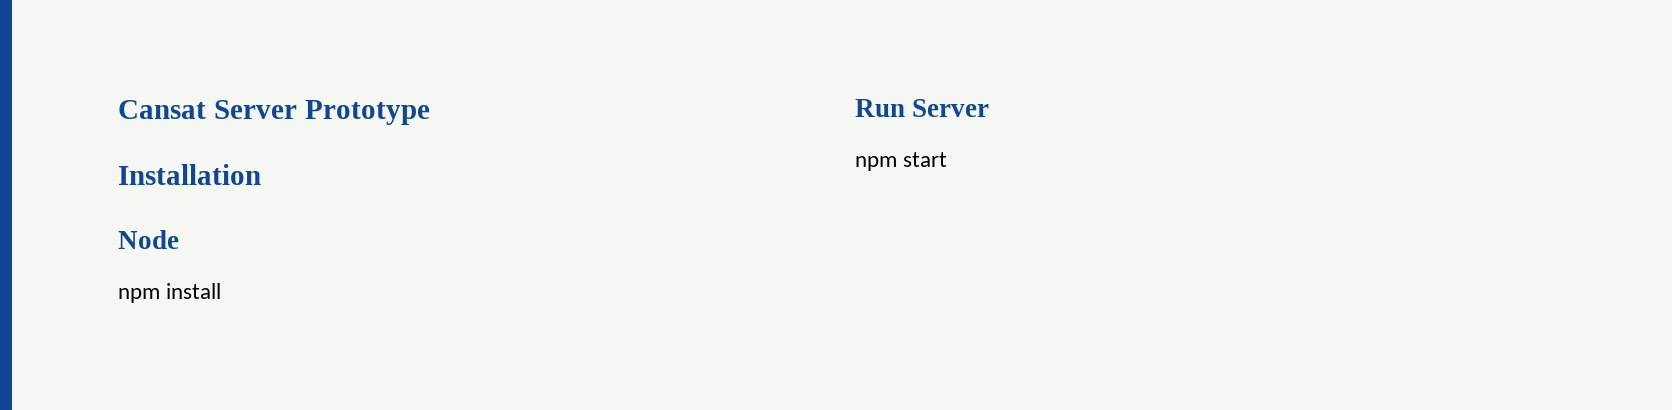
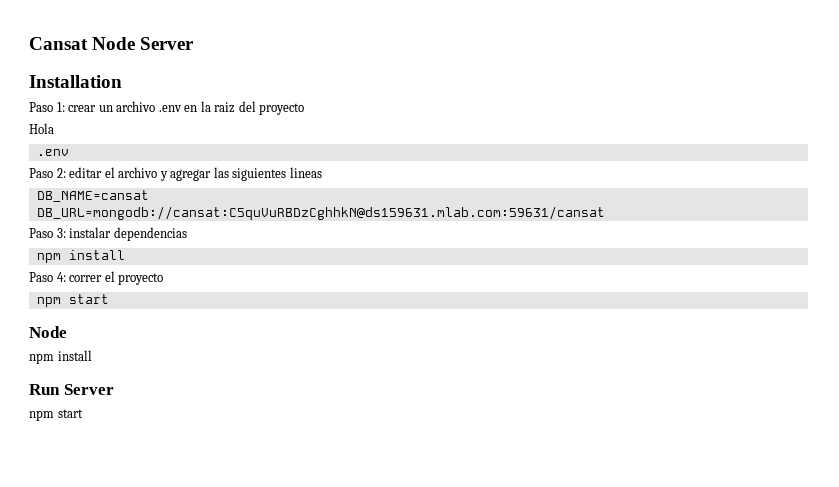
[213,100,430,125] Server Prototype -> [92,37,195,50] Node Server
(261, 174) none -> [29,101,305,115] [29,123,54,134] [36,149,69,156] [29,167,322,181] [36,190,149,202] [36,206,605,220] [29,227,187,241] [36,250,125,263] [29,271,164,285] [36,294,109,307] // Paso 1: crear un archivo .env en la raiz del proyecto // Hola // .env // Paso 2: editar el archivo y agregar las siguientes lineas // DB_NAME=cansat // DB_URL=mongodb://cansat:C5quVuRBDzCghhkN@ds159631.mlab.com:59631/cansat // Paso 3: instalar dependencias // npm install // Paso 4: correr el proyecto // npm start

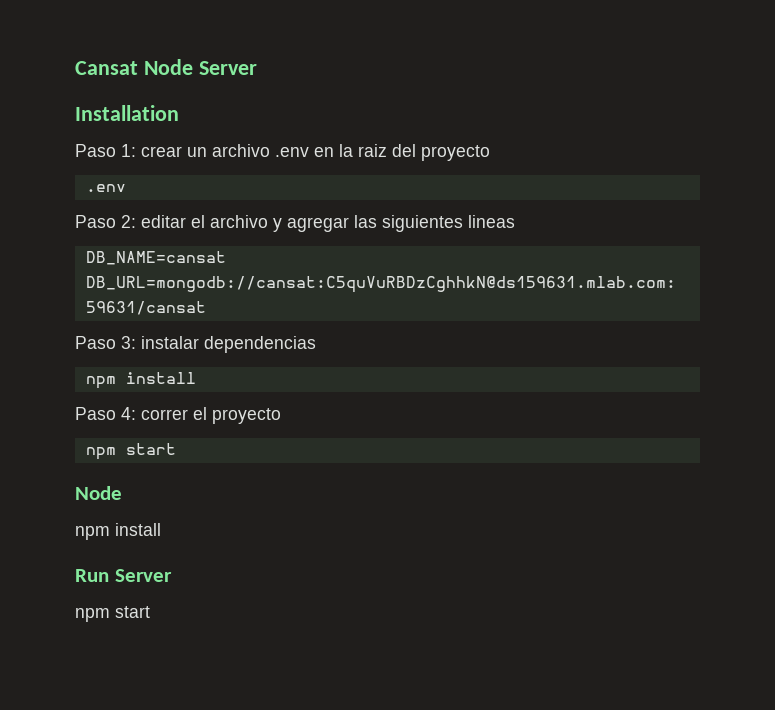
[29,123,54,134] // Hola -> (490, 153) none

